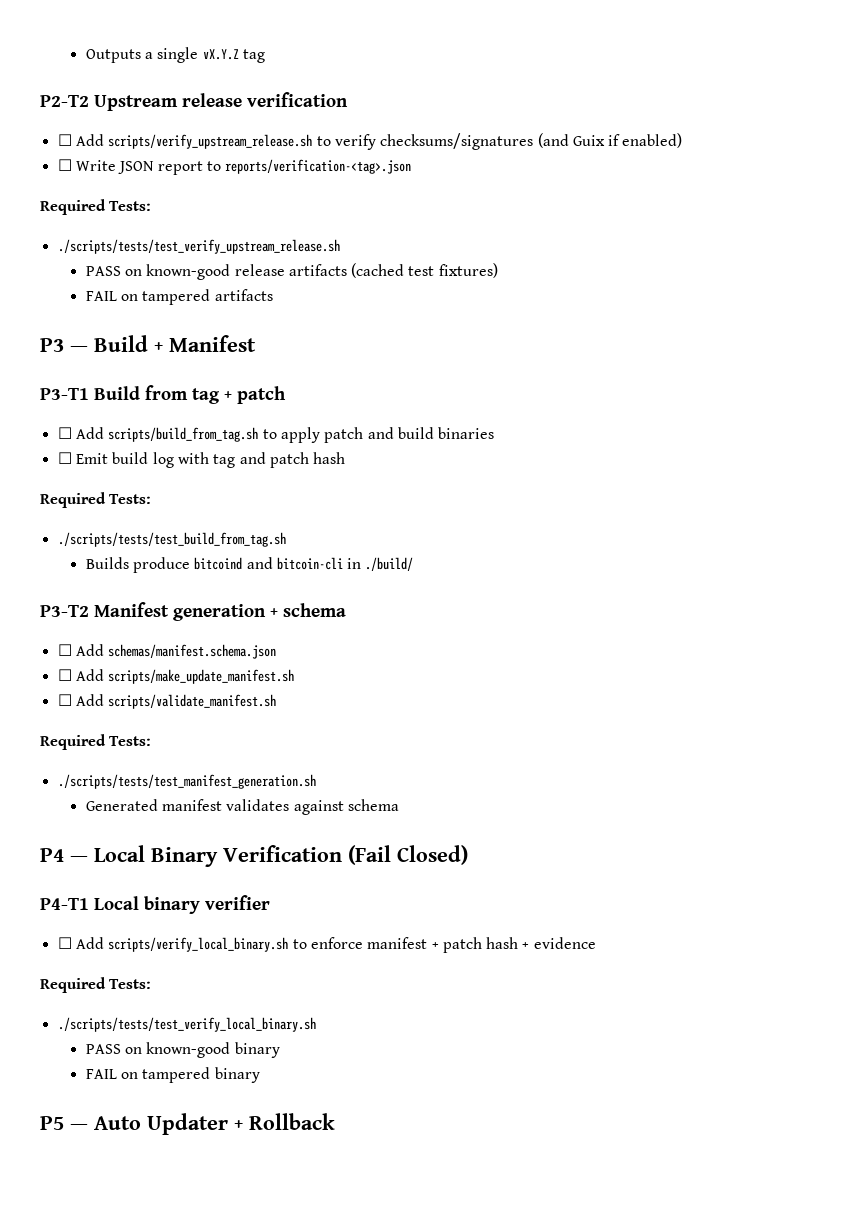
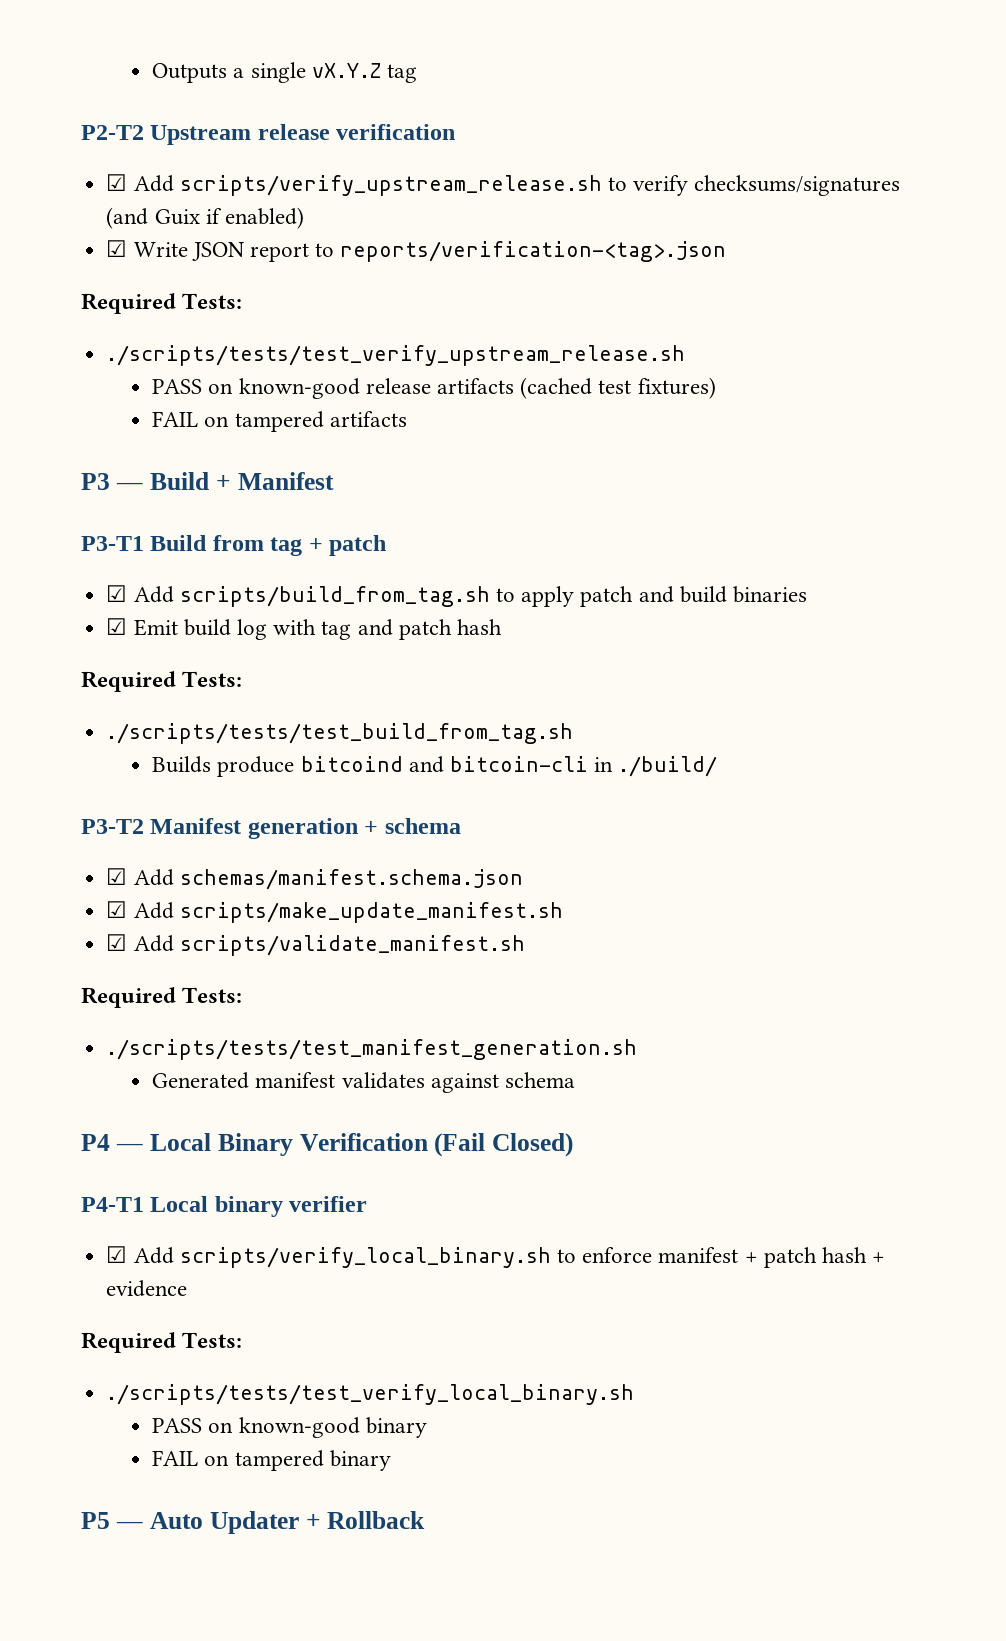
[57,134,72,146] ☐ -> [106,174,128,191] ☑
[57,159,72,171] ☐ -> [106,240,128,257] ☑
[57,427,72,439] ☐ -> [106,585,128,602] ☑
[57,452,72,464] ☐ -> [106,618,128,635] ☑
[57,644,72,656] ☐ -> [106,868,128,885] ☑
[57,669,72,681] ☐ -> [106,901,128,918] ☑
[57,694,72,706] ☐ -> [106,934,128,951] ☑
[57,937,72,949] ☐ -> [106,1246,128,1263] ☑

